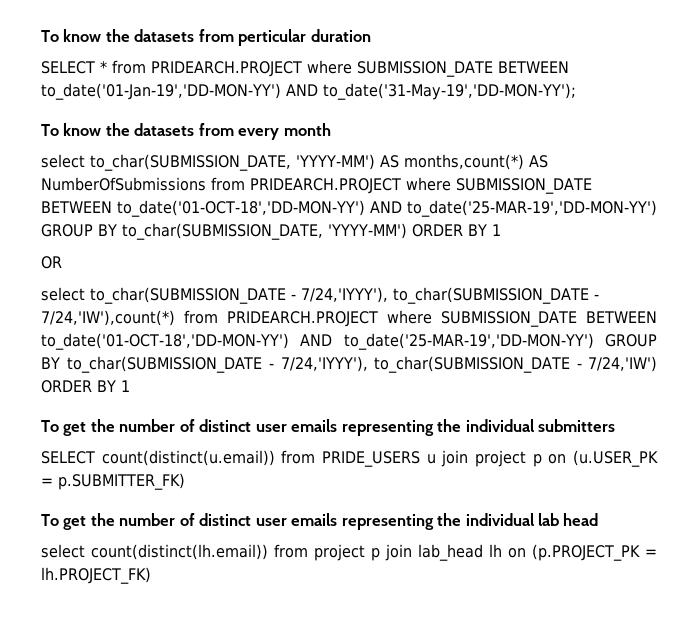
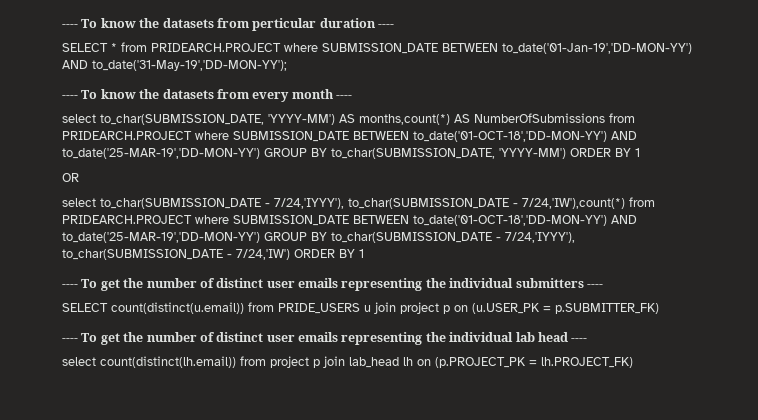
(41, 36) none -> [62,24,78,28] ----
(371, 35) none -> [378,24,394,28] ----
(576, 91) none -> [62,95,78,99] ----
(331, 129) none -> [336,95,352,99] ----
(130, 386) none -> [62,284,78,288] ----
(615, 425) none -> [586,284,603,288] ----
(185, 481) none -> [62,338,78,342] ----
(599, 519) none -> [571,338,588,342] ----

